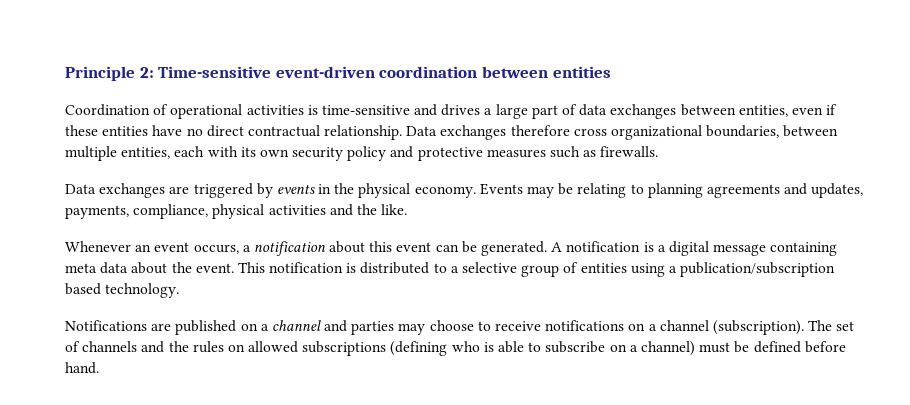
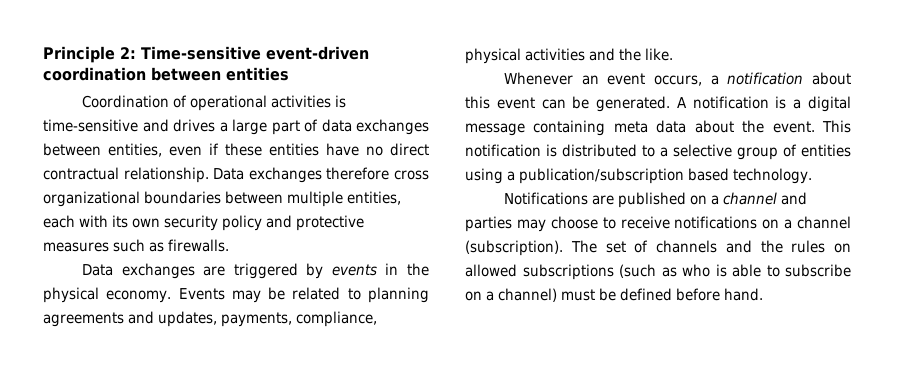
[706,125,780,138] boundaries, -> [144,191,222,204] boundaries
[577,183,627,198] relating -> [292,287,341,300] related
[390,341,448,356] (defining -> [619,264,677,278] (such as

